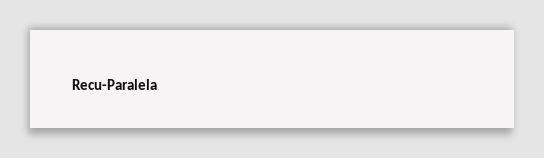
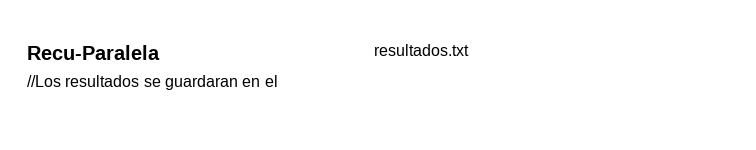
(157, 84) none -> [27,75,278,90] [374,44,469,56] // //Los resultados se guardaran en el resultados.txt

